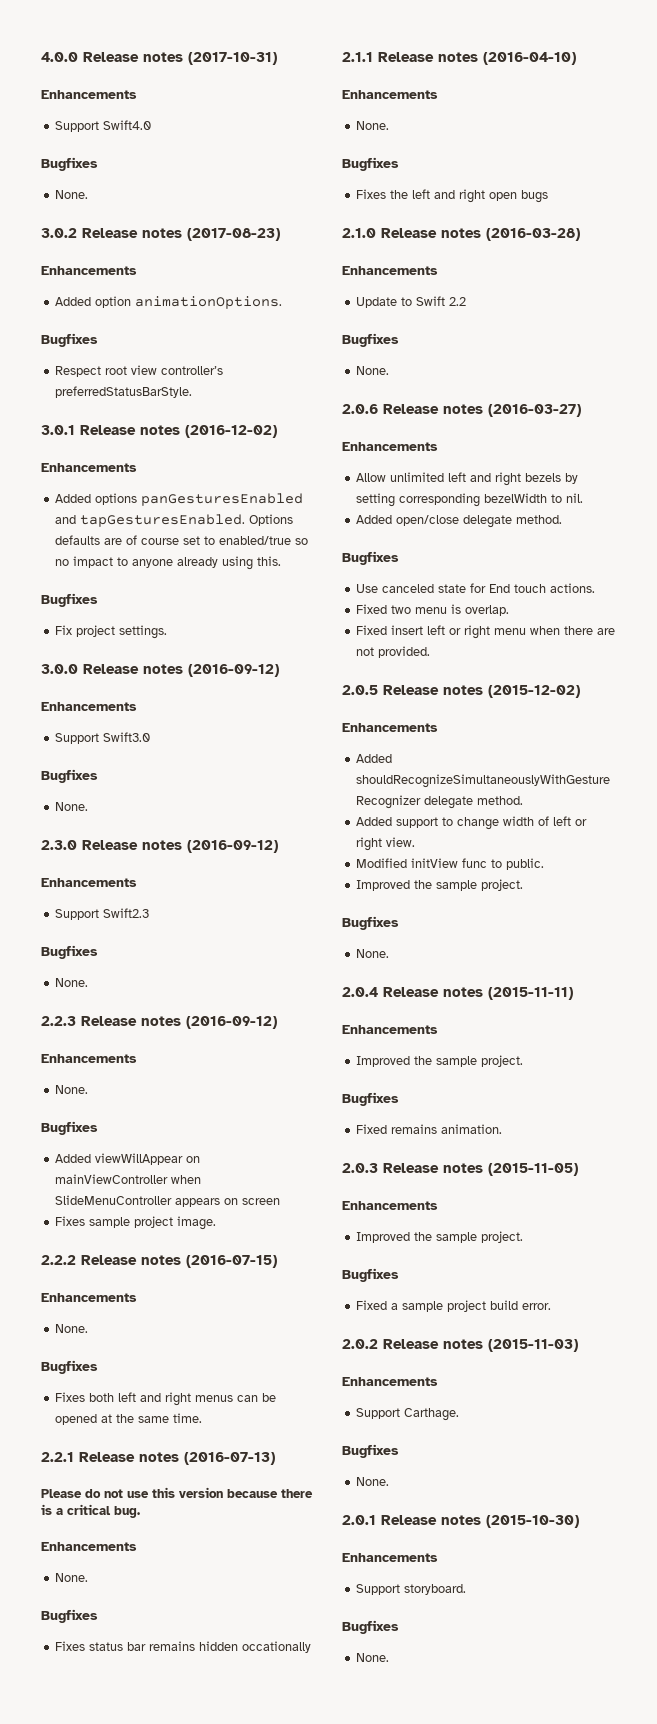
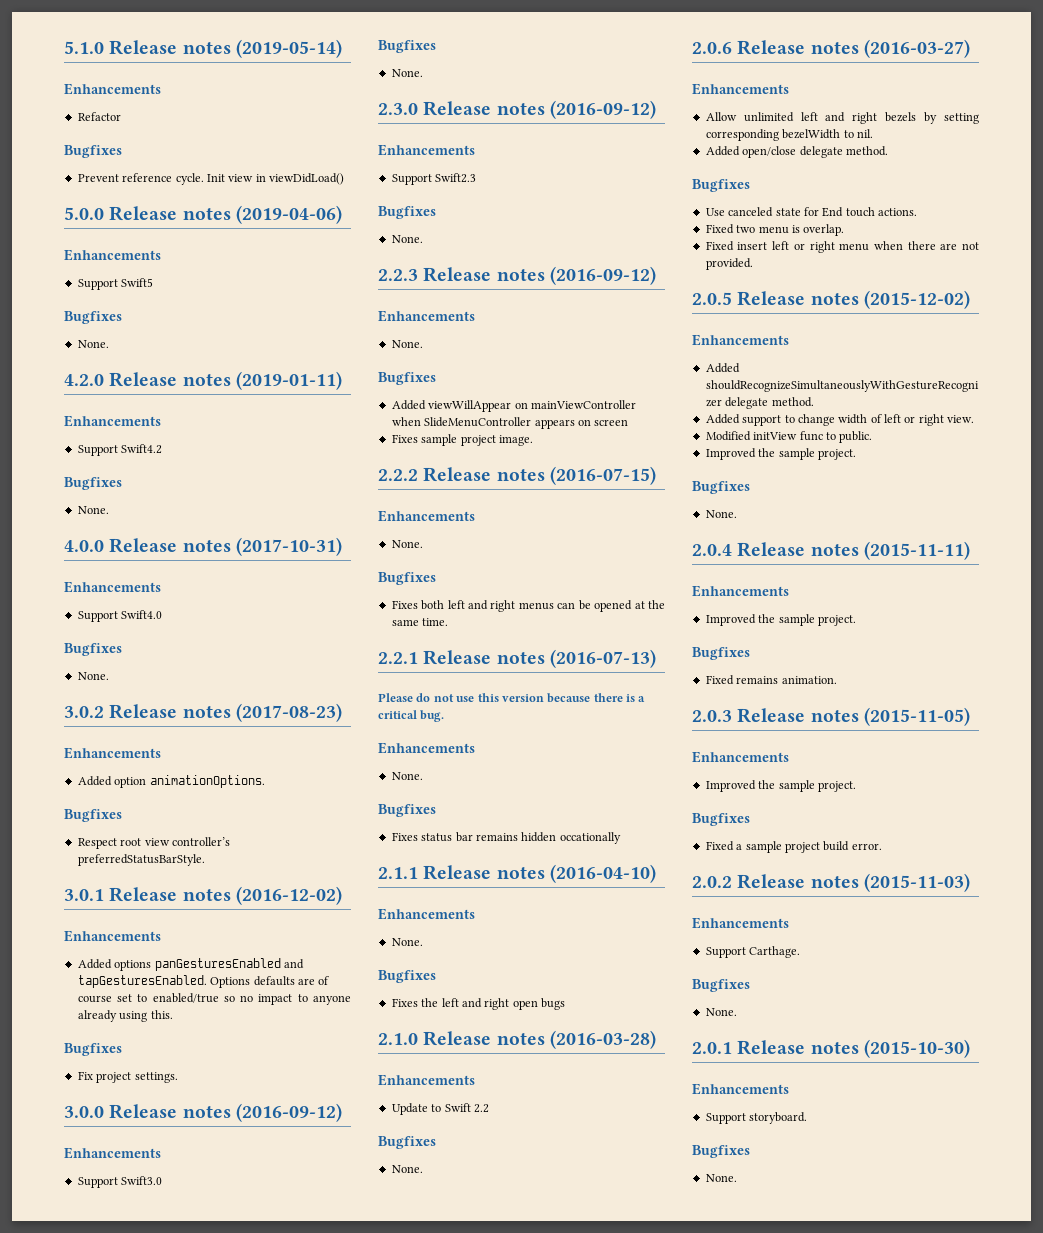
(41, 57) none -> [64,39,342,58] [64,83,161,95] [77,112,121,121] [64,145,122,158] [77,173,344,185] [64,205,342,224] [64,249,161,261] [77,278,154,290] [64,311,122,324] [77,340,109,348] [64,371,342,390] [64,415,161,427] [77,444,163,456] [64,477,122,490] [77,506,109,514] 5.1.0 Release notes (2019-05-14) // Enhancements // Refactor // Bugfixes // Prevent reference cycle. Init view in viewDidLoad() // 5.0.0 Release notes (2019-04-06) // Enhancements // Support Swift5 // Bugfixes // None. // 4.2.0 Release notes (2019-01-11) // Enhancements // Support Swift4.2 // Bugfixes // None. //

